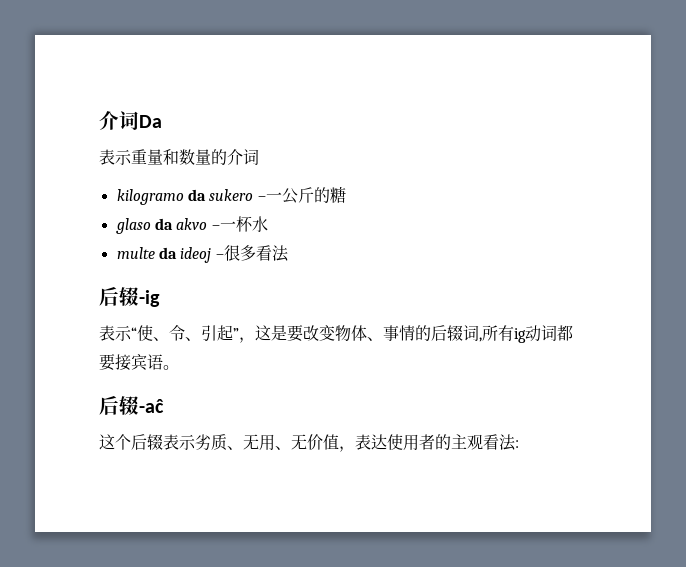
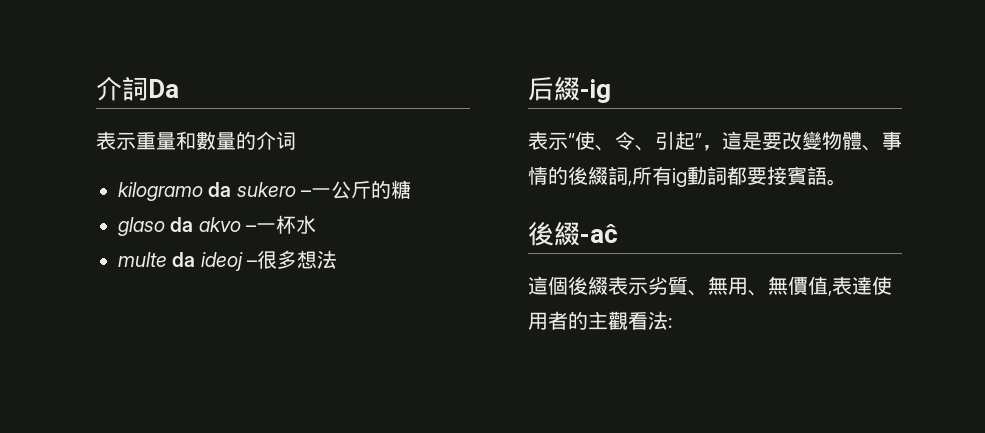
[99,111,139,130] 介词 -> [96,76,148,101] 介詞
[179,149,195,165] 数 -> [196,131,216,150] 數
[255,245,272,261] 看 -> [297,250,318,269] 想
[119,287,139,306] 辍 -> [554,76,580,101] 綴
[255,325,367,342] 这是要改变物体 -> [722,131,862,150] 這是要改變物體
[431,325,479,341] 后辍词 -> [568,166,628,185] 後綴詞
[525,325,573,342] [99,354,163,371] 动词都要接宾语 -> [687,166,827,185] 動詞都要接賓語
[99,396,139,415] 后辍 -> [528,221,580,246] 後綴
[99,434,387,452] 这个后辍表示劣质、无用、无价值，表达 -> [528,276,872,296] 這個後綴表示劣質、無用、無價值,表達
[467,434,483,450] 观 -> [608,311,628,330] 觀

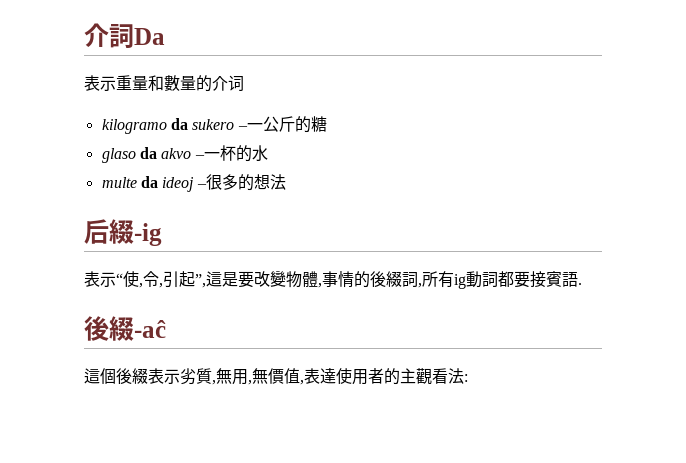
(297, 224) none -> [235,145,252,162] 的
(298, 259) none -> [237,174,254,191] 的
[595,131,722,151] 、令、引起”， -> [139,271,206,288] ,令,引起”,
[862,145,882,151] 、 -> [318,283,322,288] ,
[827,179,847,186] 。 -> [578,283,582,285] .
[688,276,768,296] 、無用、 -> [212,368,252,385] ,無用,

